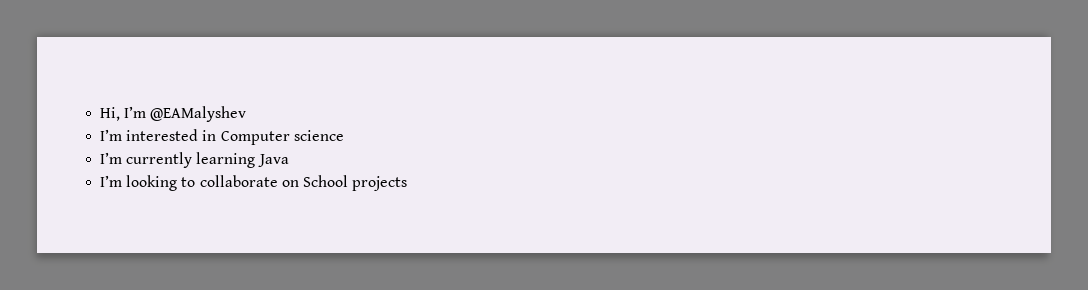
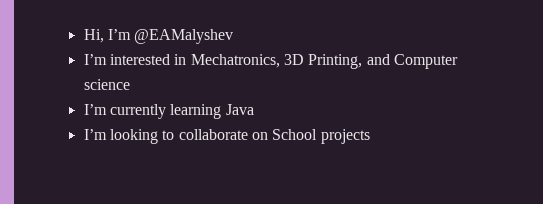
(217, 135) none -> [190,54,390,69] Mechatronics, 3D Printing, and

